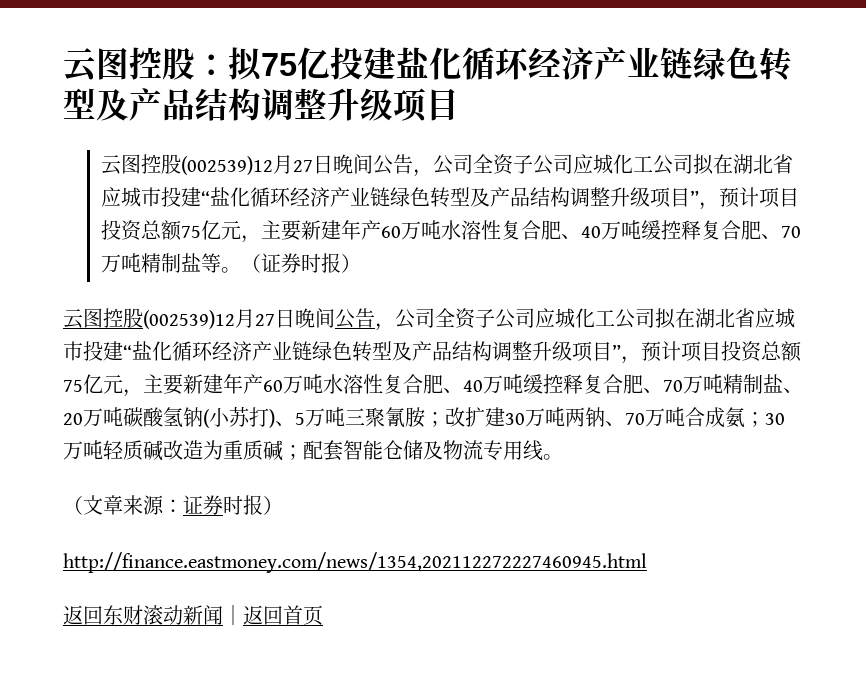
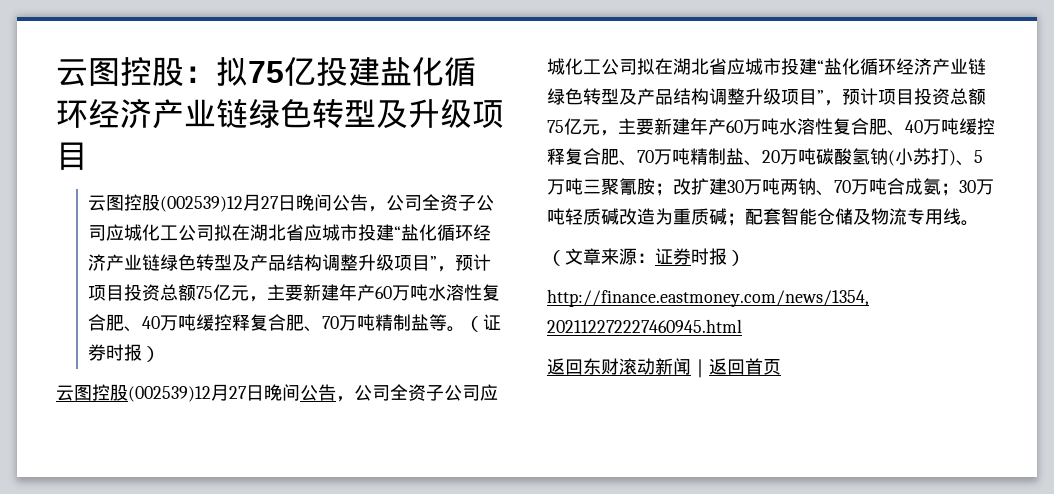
[129,88,327,121] 产品结构调整 -> (408, 114) none

